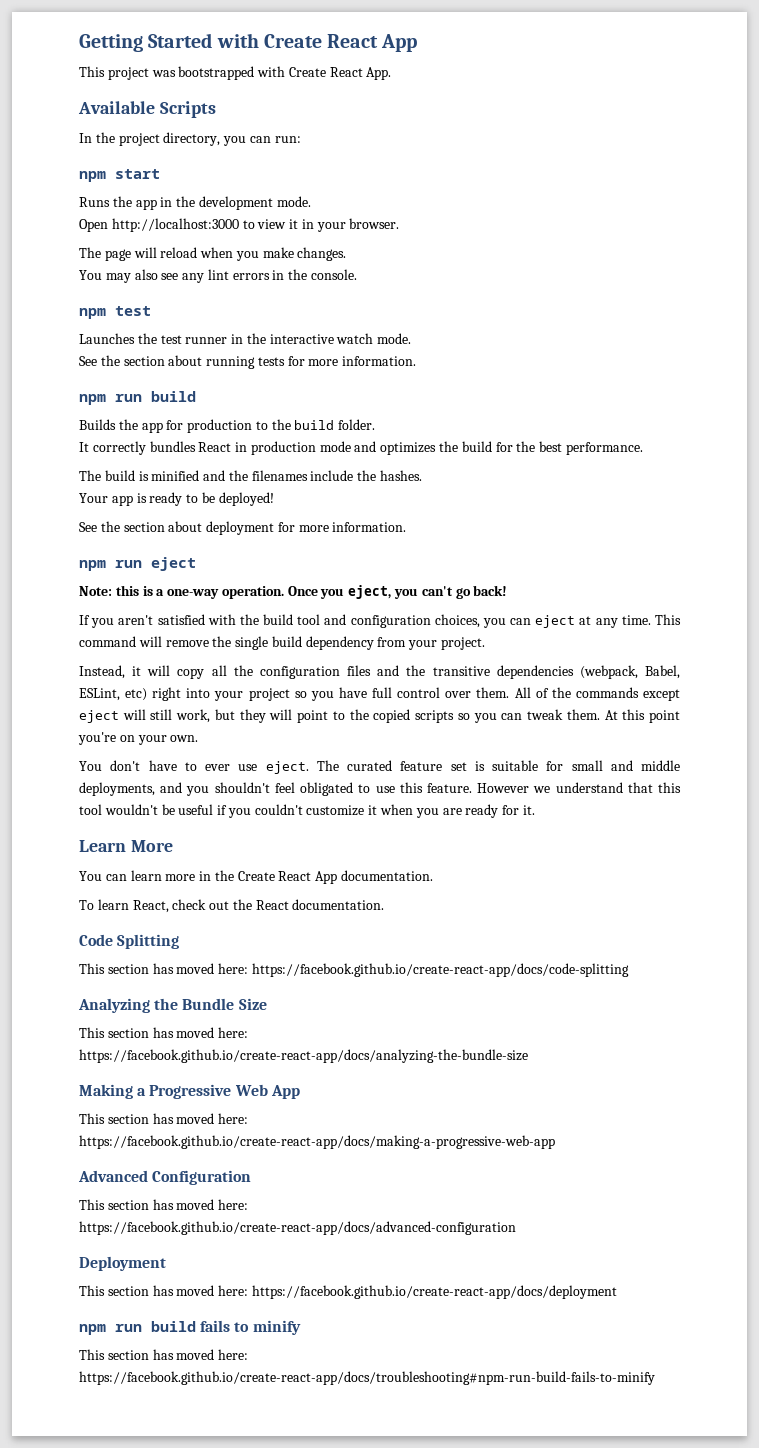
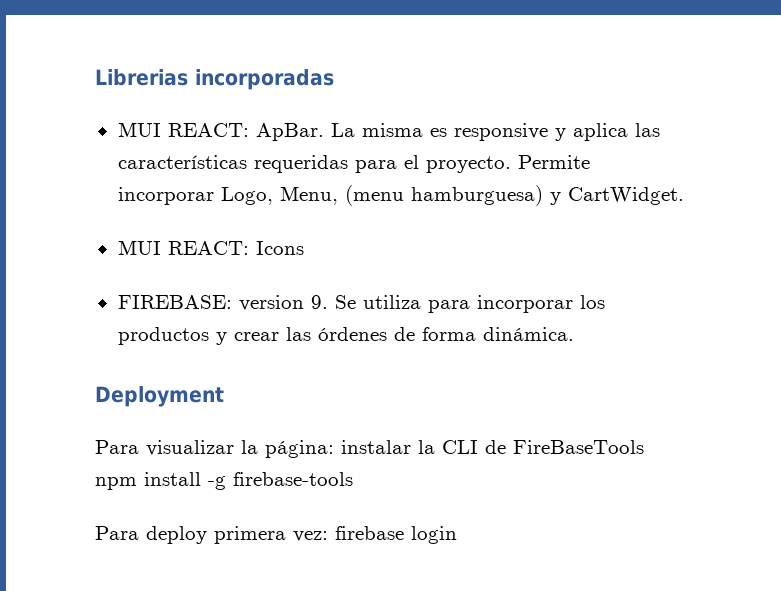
[79,33,418,52] [79,66,392,80] [78,101,216,118] [79,132,301,146] [79,169,160,182] [79,196,311,210] [79,218,400,232] [79,247,347,261] [79,269,358,283] [79,306,151,319] [79,333,412,344] [79,355,417,369] [79,391,196,405] [79,419,376,433] [79,441,643,455] [79,470,423,481] [79,492,274,506] [79,521,407,535] [79,557,196,571] [79,585,508,599] [79,614,681,628] [79,636,486,650] [79,665,680,679] [79,687,681,701] [79,709,680,723] [78,732,199,745] [79,760,680,774] [79,782,681,796] [79,804,535,818] [79,840,173,852] [79,870,434,884] [79,899,385,913] [79,934,180,949] [79,963,629,977] [78,998,267,1013] [79,1027,249,1038] [79,1049,528,1063] [79,1084,300,1099] [79,1113,249,1124] [79,1135,555,1149] [78,1170,252,1185] [79,1199,249,1210] [79,1221,516,1235] [79,1256,166,1271] [79,1285,617,1299] [79,1320,301,1335] [79,1349,249,1360] [79,1371,655,1385] Getting Started with Create React App // This project was bootstrapped with Create React App. // Available Scripts // In the project directory, you can run: // npm start // Runs the app in the development mode. // Open http://localhost:3000 to view it in your browser. // The page will reload when you make changes. // You may also see any lint errors in the console. // npm test // Launches the test runner in the interactive watch mode. // See the section about running tests for more information. // npm run build // Builds the app for production to the build folder. // It correctly bundles React in production mode and optimizes the build for the best performance. // The build is minified and the filenames include the hashes. // Your app is ready to be deployed! // See the section about deployment for more information. // npm run eject // Note: this is a one-way operation. Once you eject, you can't go back! // If you aren't satisfied with the build tool and configuration choices, you can eject at any time. This command will remove the single build dependency from your project. // Instead, it will copy all the configuration files and the transitive dependencies (webpack, Babel, ESLint, etc) right into your project so you have full control over them. All of the commands except eject will still work, but they will point to the copied scripts so you can tweak them. At this point you're on your own. // You don't have to ever use eject. The curated feature set is suitable for small and middle deployments, and you shouldn't feel obligated to use this feature. However we understand that this tool wouldn't be useful if you couldn't customize it when you are ready for it. // Learn More // You can learn more in the Create React App documentation. // To learn React, check out the React documentation. // Code Splitting // This section has moved here: https://facebook.github.io/create-react-app/docs/code-splitting // Analyzing the Bundle Size // This section has moved here: https://facebook.github.io/create-react-app/docs/analyzing-the-bundle-size // Making a Progressive Web App // This section has moved here: https://facebook.github.io/create-react-app/docs/making-a-progressive-web-app // Advanced Configuration // This section has moved here: https://facebook.github.io/create-react-app/docs/advanced-configuration // Deployment // This section has moved here: https://facebook.github.io/create-react-app/docs/deployment // npm run build fails to minify // This section has moved here: https://facebook.github.io/create-react-app/docs/troubleshooting#npm-run-build-fails-to-minify -> [95,69,334,90] [117,122,660,141] [117,155,590,173] [117,185,684,206] [117,240,304,255] [117,295,605,313] [117,327,574,345] [95,386,224,407] [95,440,644,458] [95,472,353,490] [95,526,457,544] Librerias incorporadas // MUI REACT: ApBar. La misma es responsive y aplica las características requeridas para el proyecto. Permite incorporar Logo, Menu, (menu hamburguesa) y CartWidget. // MUI REACT: Icons // FIREBASE: version 9. Se utiliza para incorporar los productos y crear las órdenes de forma dinámica. // Deployment // Para visualizar la página: instalar la CLI de FireBaseTools npm install -g firebase-tools // Para deploy primera vez: firebase login

